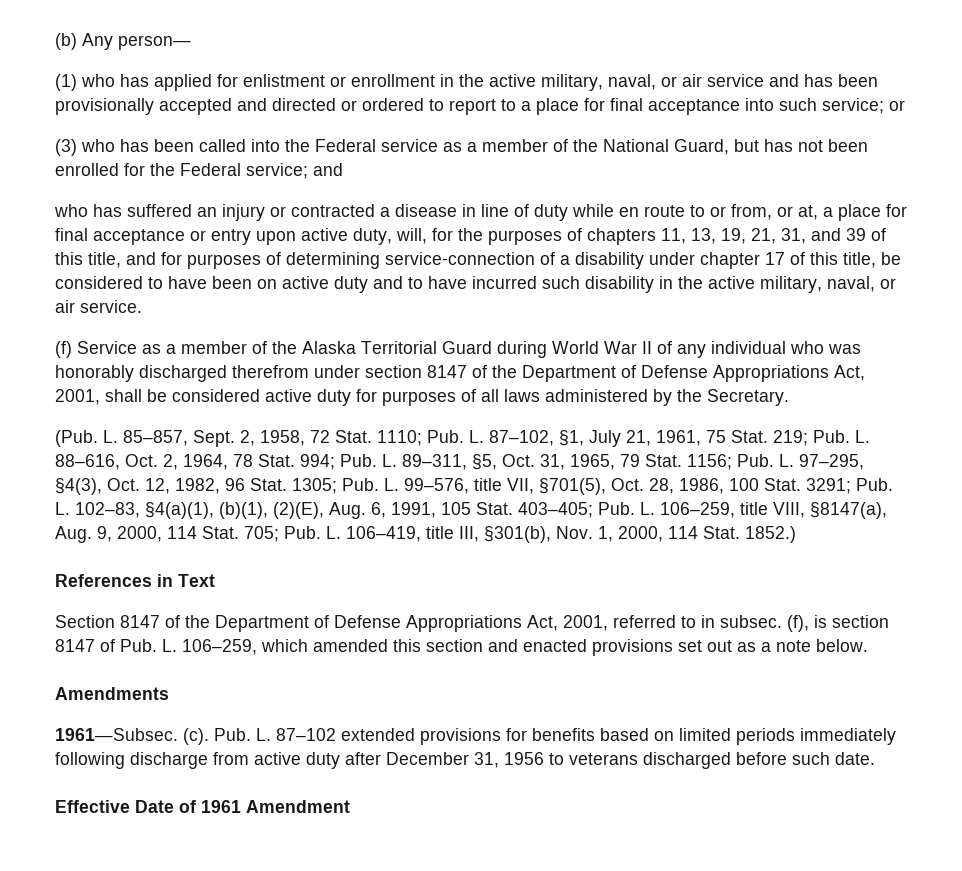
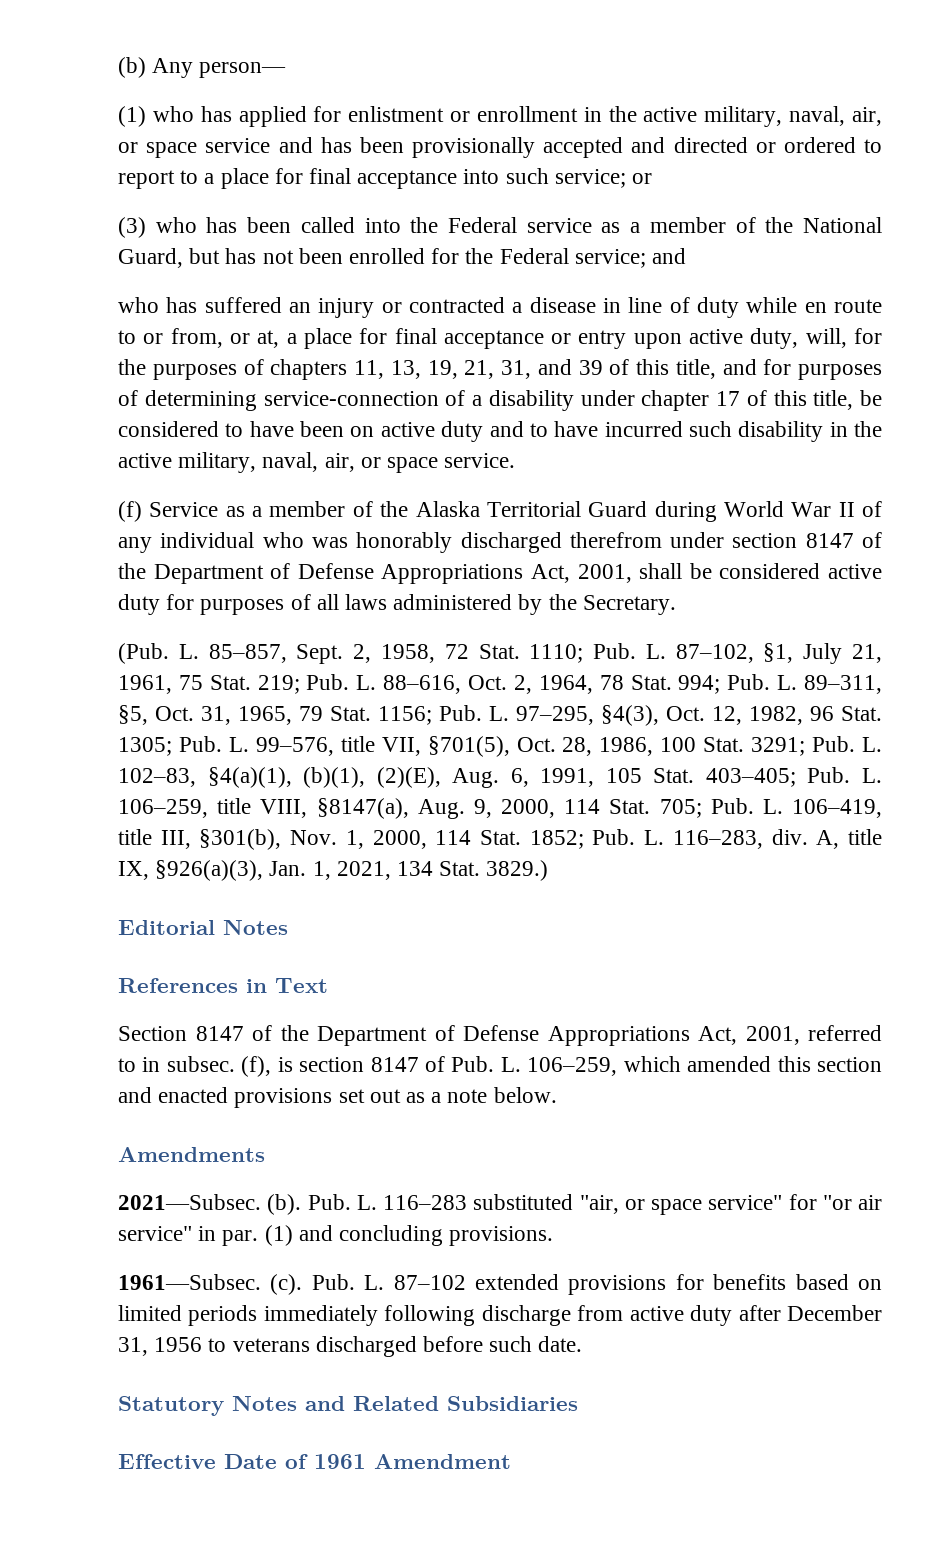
[661,74,702,87] or air -> [851,107,882,126] [118,142,198,158] air, or space
[880,278,896,289] [55,300,75,313] or air -> [324,453,439,473] air, or space
[745,526,796,543] 1852.) -> [529,829,882,849] [118,860,549,881] [118,920,288,935] 1852; Pub. L. 116–283, div. A, title IX, §926(a)(3), Jan. 1, 2021, 134 Stat. 3829.) // Editorial Notes
(169, 693) none -> [118,1194,882,1215] [118,1225,554,1246] // 2021—Subsec. (b). Pub. L. 116–283 substituted "air, or space service" for "or air service" in par. (1) and concluding provisions.
(875, 758) none -> [118,1396,578,1416] // Statutory Notes and Related Subsidiaries

